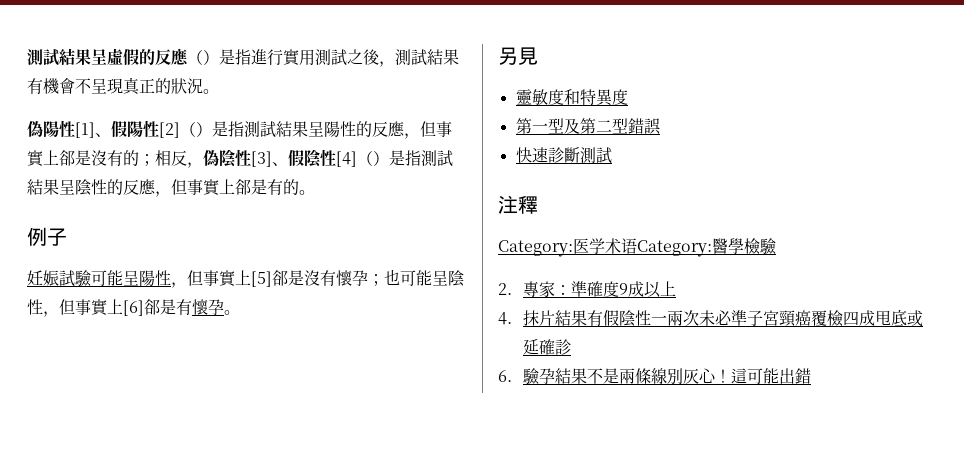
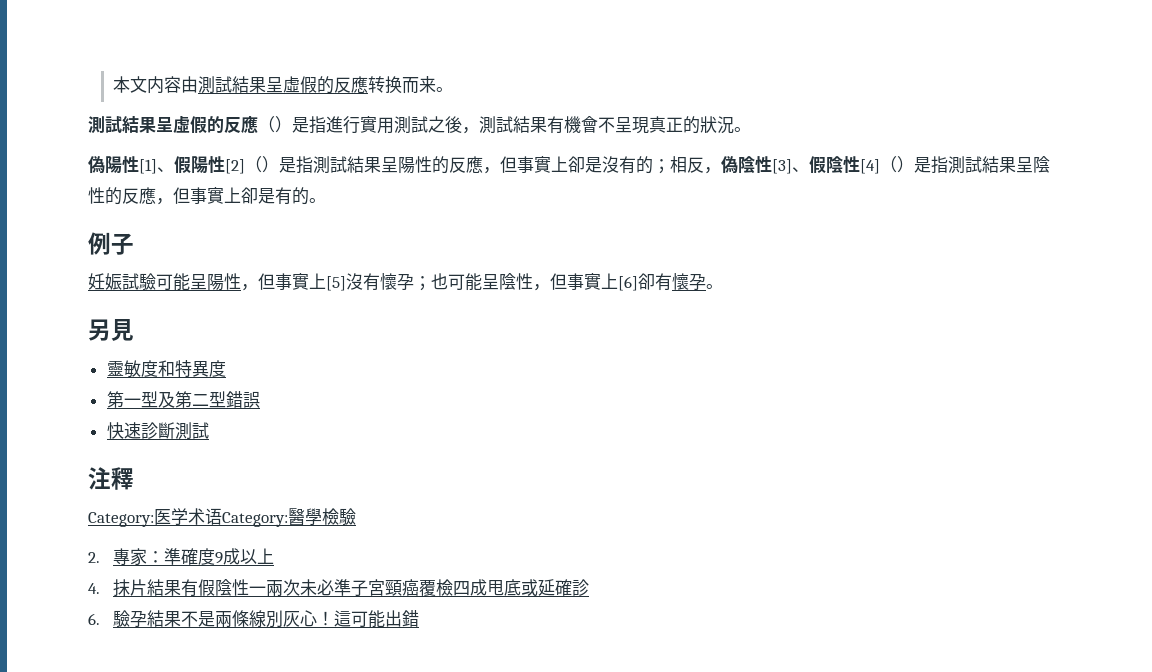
(27, 57) none -> [113,76,454,94] 本文内容由測試結果呈虛假的反應转换而来。 //
[59,150,75,166] 郤 -> [568,156,585,173] 卻
[235,179,251,195] 郤 -> [241,187,258,204] 卻
[272,270,304,286] 郤是 -> (346, 283) none
[144,299,176,315] 郤是 -> [638,273,655,290] 卻

